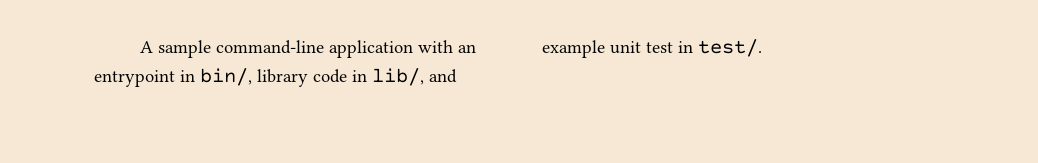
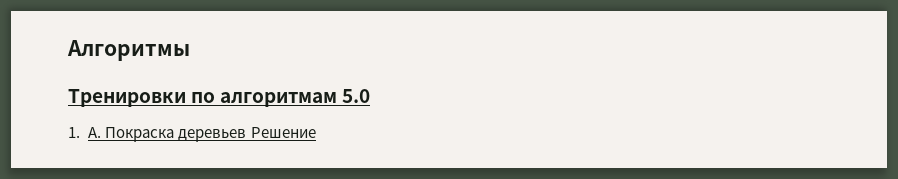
[140,40,477,58] [94,68,457,87] [542,39,762,58] A sample command-line application with an entrypoint in bin/, library code in lib/, and example unit test in test/. -> [67,40,190,61] [68,89,371,107] [68,127,316,142] Алгоритмы // Тренировки по алгоритмам 5.0 // 1. A. Покраска деревьев Решение

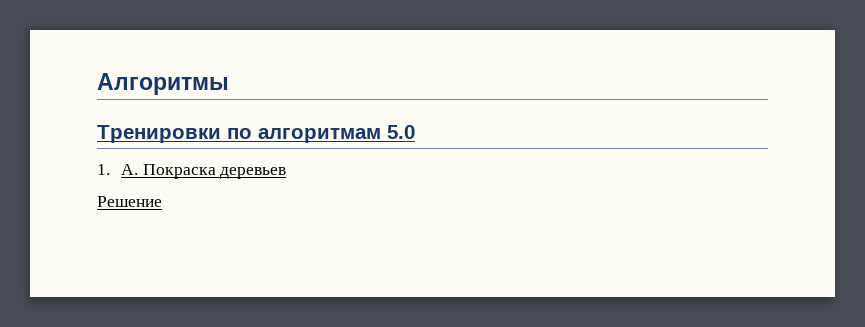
(247, 135) none -> (287, 173) //

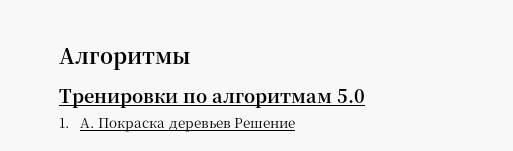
(287, 173) // -> (231, 126) none

